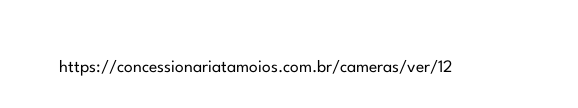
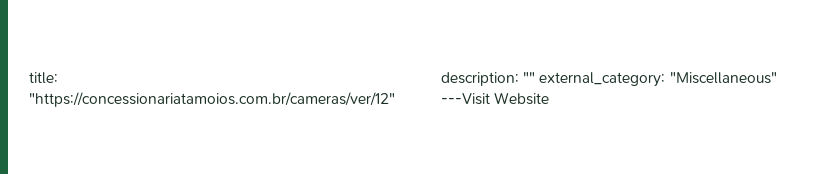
[59,59,452,76] https://concessionariatamoios.com.br/cameras/ver/12 -> [29,72,58,84] [29,92,395,107] [441,72,777,87] [441,92,550,105] title: "https://concessionariatamoios.com.br/cameras/ver/12" description: "" external_category: "Miscellaneous" ---Visit Website

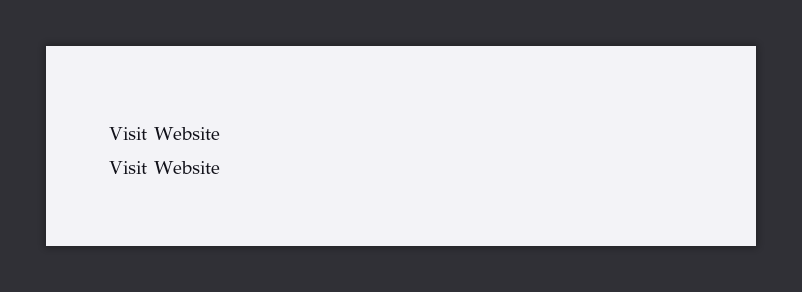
[29,72,58,84] [29,92,395,107] [441,72,777,87] [441,92,550,105] title: "https://concessionariatamoios.com.br/cameras/ver/12" description: "" external_category: "Miscellaneous" ---Visit Website -> [109,127,220,140] [109,161,220,174] Visit Website // Visit Website

